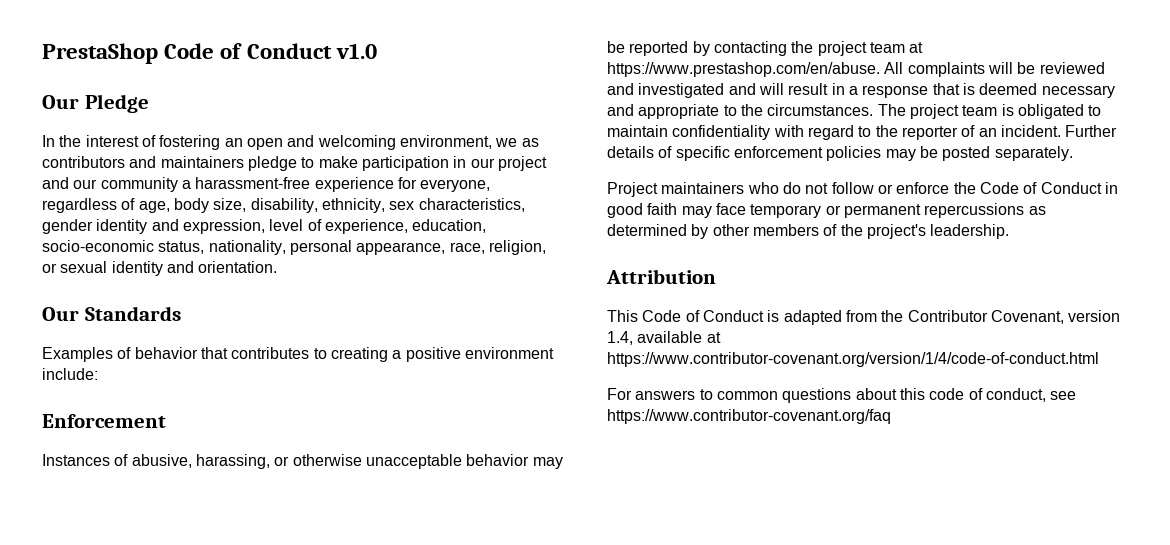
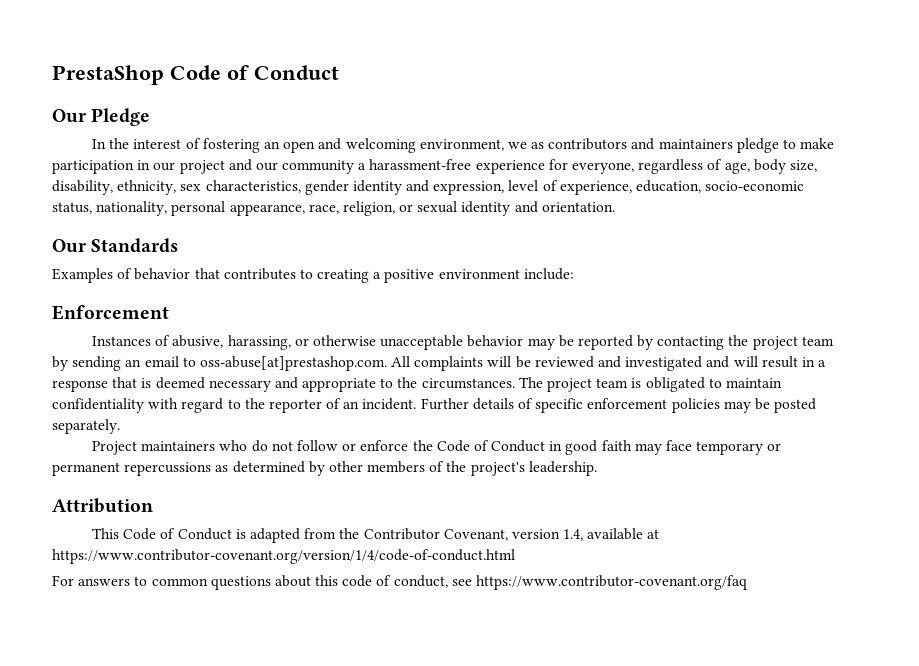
[335,43,377,59] v1.0 -> (339, 72) none
[909,42,924,53] [607,62,880,77] at https://www.prestashop.com/en/abuse. -> [52,356,387,371] by sending an email to oss-abuse[at]prestashop.com.

